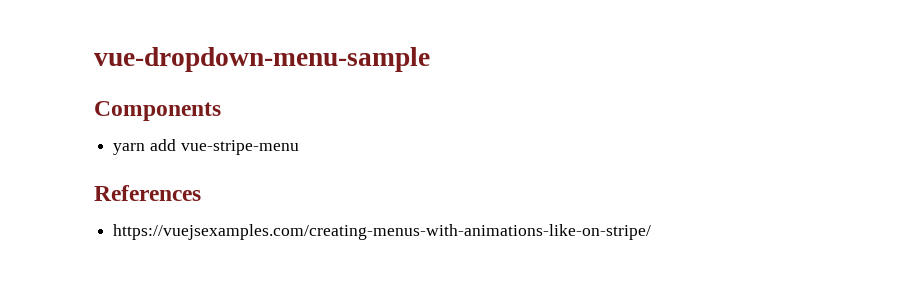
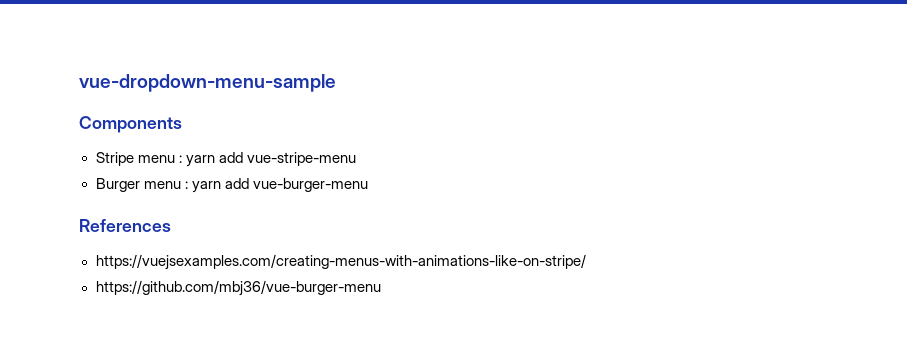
(221, 111) none -> [95,152,182,166] Stripe menu :
(299, 147) none -> [95,178,368,193] // Burger menu : yarn add vue-burger-menu
(652, 232) none -> [95,280,381,296] // https://github.com/mbj36/vue-burger-menu

